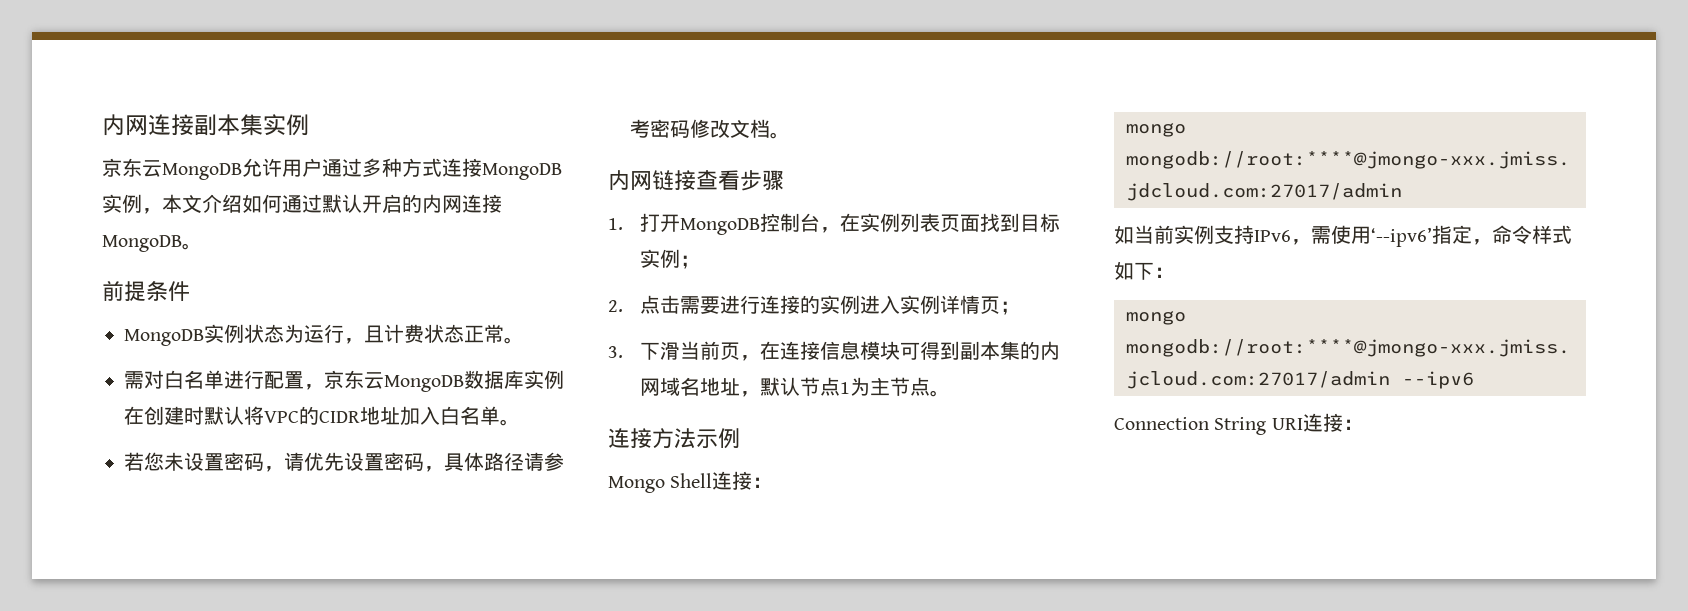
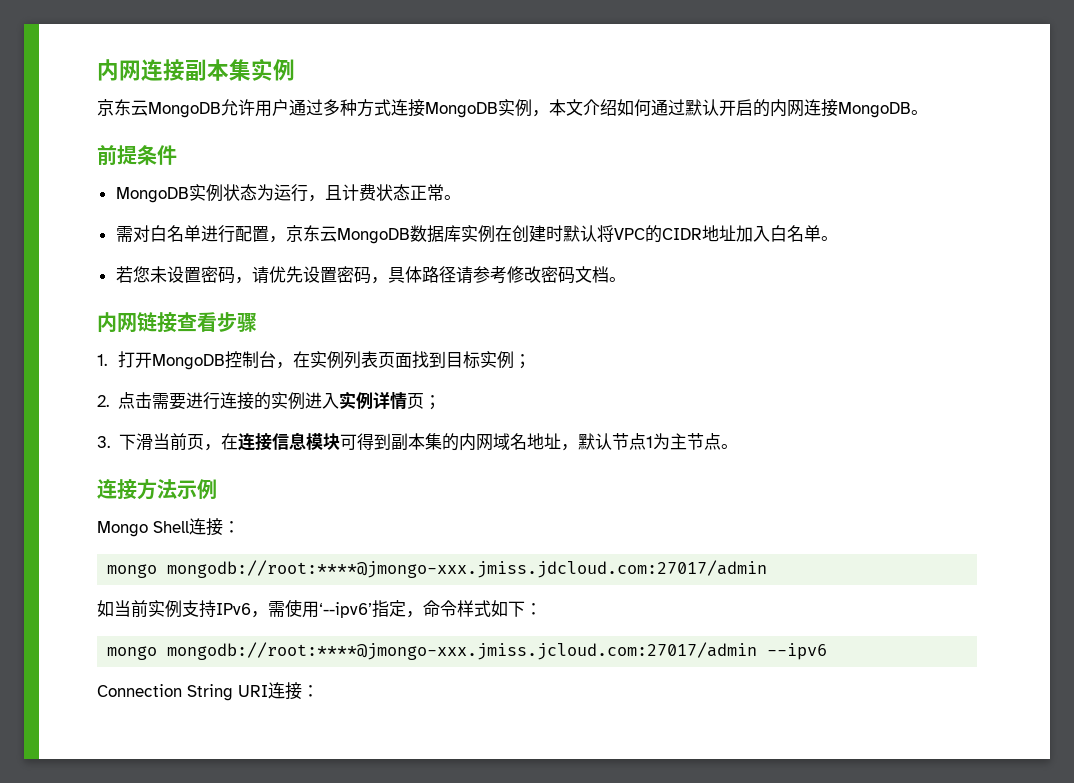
[650,119,730,138] 密码修改 -> [506,266,575,284] 修改密码

